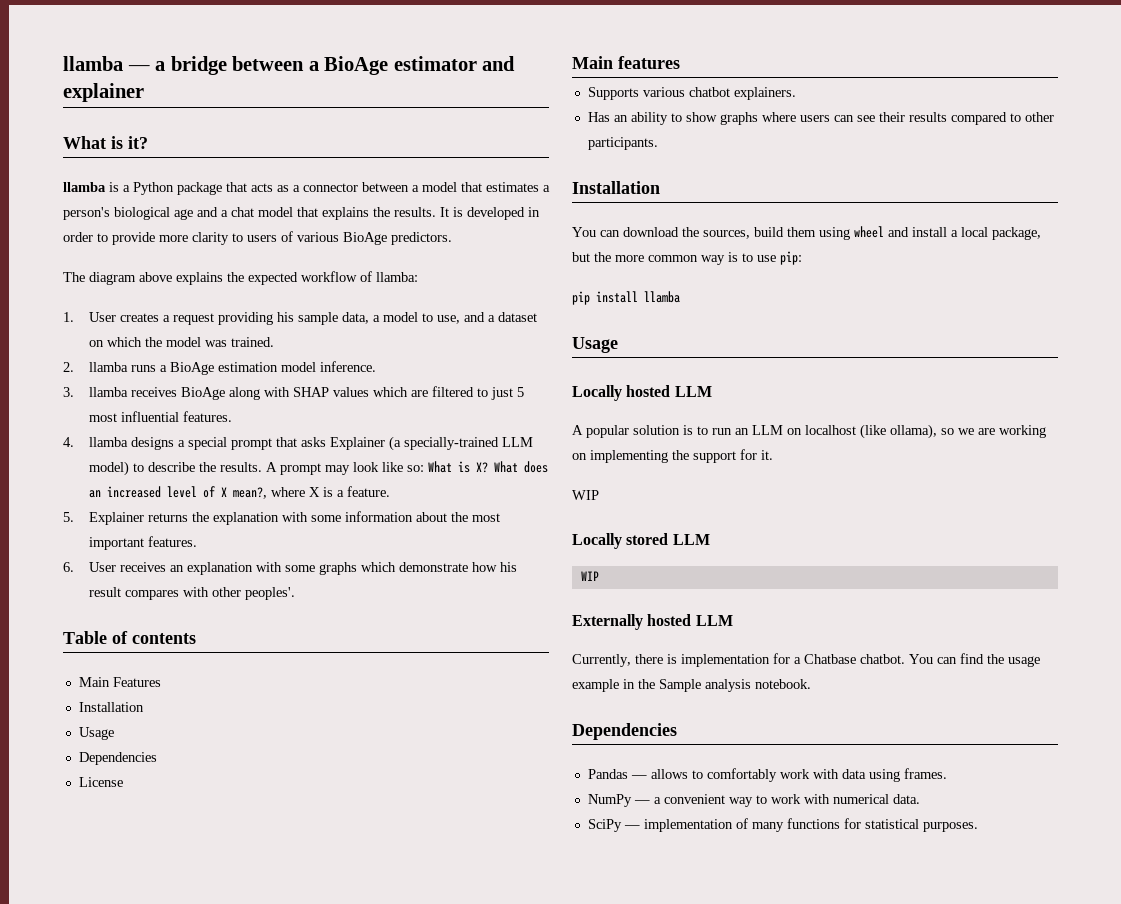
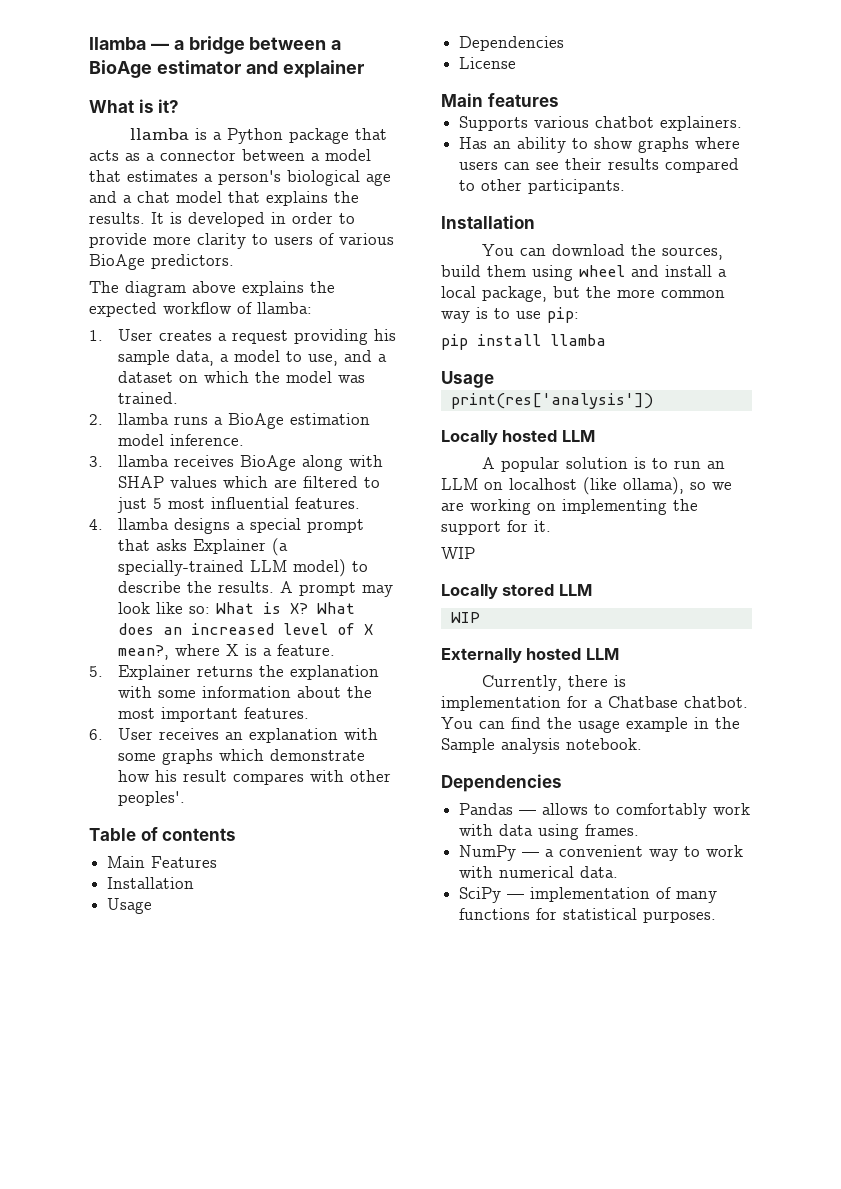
(618, 345) none -> [450,393,653,409] // print(res['analysis'])

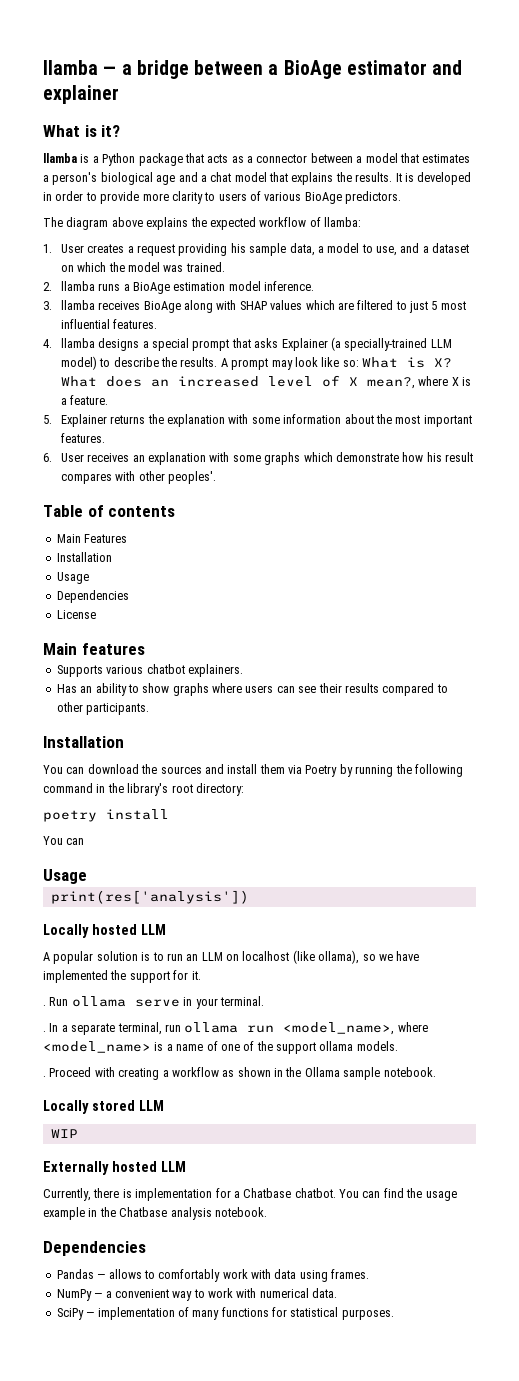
[662,247,724,260] [441,265,727,281] [441,286,725,302] [441,307,579,323] [441,334,606,350] sources, build them using wheel and install a local package, but the more common way is to use pip: // pip install llamba -> [160,764,463,777] [43,783,244,796] [43,809,169,822] [43,836,85,845] sources and install them via Poetry by running the following command in the library's root directory: // poetry install // You can
[441,499,667,515] are working on implementing -> [396,951,420,961] [43,970,108,983] have implemented
[441,547,475,559] WIP -> [43,996,264,1009] [43,1022,428,1035] [43,1041,398,1054] [43,1067,436,1080] . Run ollama serve in your terminal. // . In a separate terminal, run ollama run <model_name>, where <model_name> is a name of one of the support ollama models. // . Proceed with creating a workflow as shown in the Ollama sample notebook.
[441,738,495,753] Sample -> [119,1207,168,1217] Chatbase

